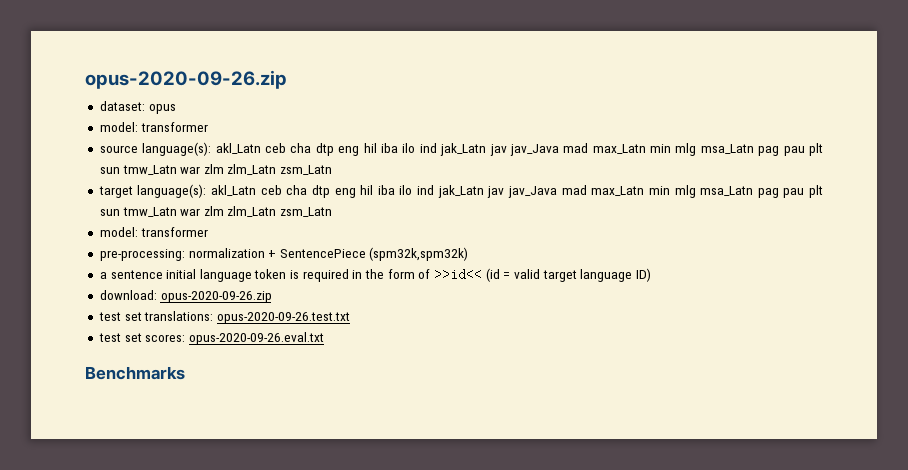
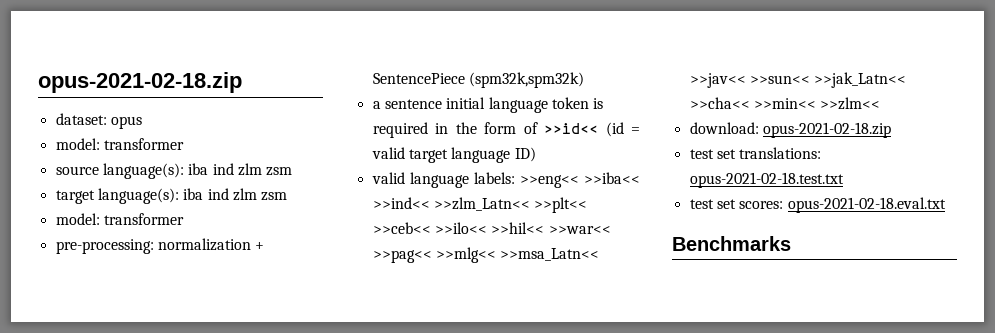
[85,70,287,89] opus-2020-09-26.zip -> [38,72,242,93] opus-2021-02-18.zip
[215,143,823,156] [99,164,333,175] [98,184,823,198] [99,206,333,217] akl_Latn ceb cha dtp eng hil iba ilo ind jak_Latn jav jav_Java mad max_Latn min mlg msa_Latn pag pau plt sun tmw_Latn war zlm zlm_Latn zsm_Latn // target language(s): akl_Latn ceb cha dtp eng hil iba ilo ind jak_Latn jav jav_Java mad max_Latn min mlg msa_Latn pag pau plt sun tmw_Latn war zlm zlm_Latn zsm_Latn -> [188,163,293,176] [55,188,288,204] iba ind zlm zsm // target language(s): iba ind zlm zsm
(651, 275) none -> [371,172,640,188] [372,197,588,213] [372,222,611,234] [372,247,600,263] [689,72,907,88] [689,97,881,110] // valid language labels: >>eng<< >>iba<< >>ind<< >>zlm_Latn<< >>plt<< >>ceb<< >>ilo<< >>hil<< >>war<< >>pag<< >>mlg<< >>msa_Latn<< >>jav<< >>sun<< >>jak_Latn<< >>cha<< >>min<< >>zlm<<
[160,291,272,303] opus-2020-09-26.zip -> [762,122,891,138] opus-2021-02-18.zip
[216,312,350,324] opus-2020-09-26.test.txt -> [689,172,844,188] opus-2021-02-18.test.txt
[188,332,324,345] opus-2020-09-26.eval.txt -> [787,197,946,213] opus-2021-02-18.eval.txt

